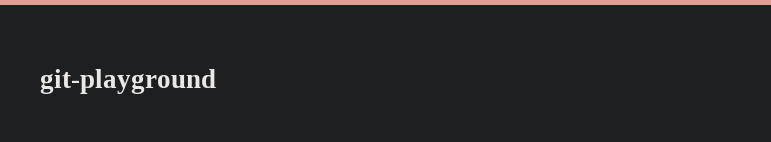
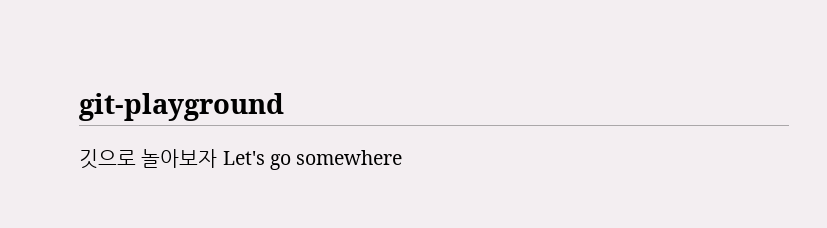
(216, 81) none -> [79,149,403,170] // 깃으로 놀아보자 Let's go somewhere

